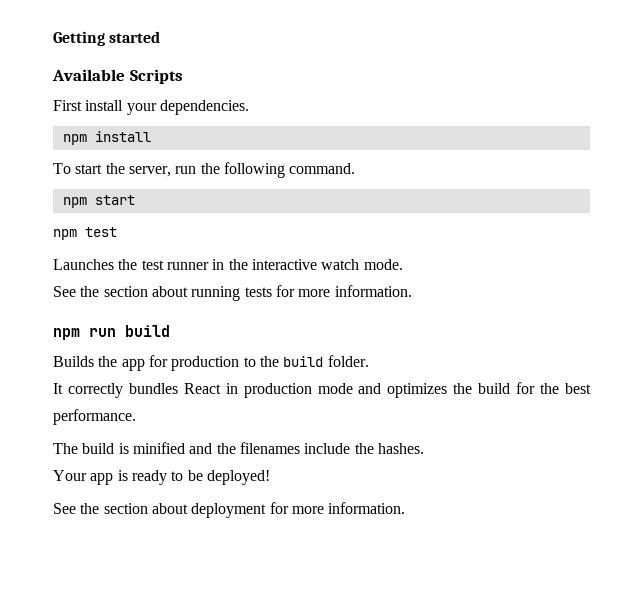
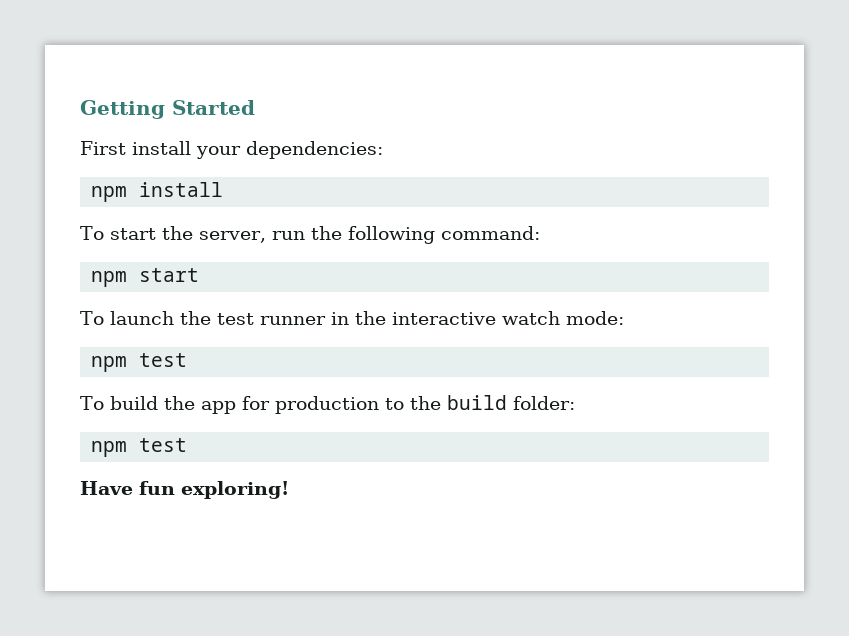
[109,31,161,43] [52,69,183,84] started // Available Scripts -> [172,100,255,115] Started
[159,100,249,115] dependencies. -> [246,141,383,159] dependencies:
[289,163,356,174] command. -> [440,226,540,240] command:
[53,227,117,240] [53,259,114,270] npm test // Launches -> [80,311,174,325] To launch
[363,259,403,270] [53,285,412,301] [53,325,170,340] [53,356,94,367] mode. // See the section about running tests for more information. // npm run build // Builds -> [565,311,624,325] [91,353,188,372] [80,396,158,410] mode: // npm test // To build
[327,355,369,367] [53,382,591,398] [53,409,136,425] [53,442,424,454] [53,470,270,485] [53,502,406,518] folder. // It correctly bundles React in production mode and optimizes the build for the best performance. // The build is minified and the filenames include the hashes. // Your app is ready to be deployed! // See the section about deployment for more information. -> [512,396,575,410] [91,438,188,457] [80,481,289,499] folder: // npm test // Have fun exploring!

